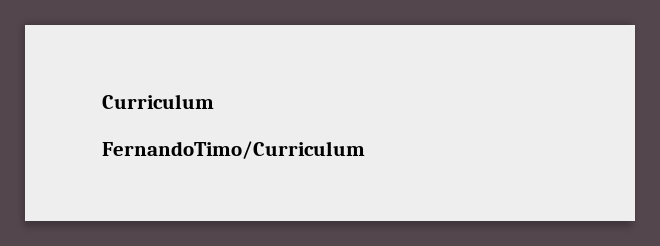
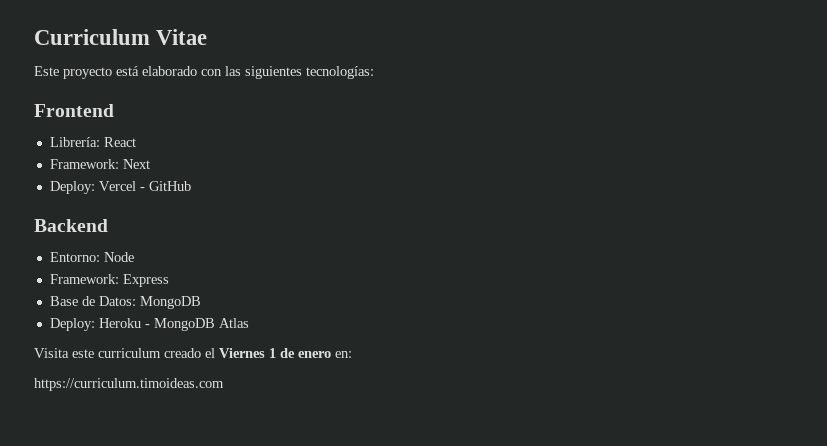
[102,141,365,159] // FernandoTimo/Curriculum -> [156,29,208,45] [34,66,374,79] [34,104,114,117] [49,137,136,147] [49,159,150,169] [49,181,191,194] [34,219,108,232] [49,252,134,262] [49,274,169,287] [49,296,201,309] [49,318,249,331] [34,348,352,358] [34,378,224,391] Vitae // Este proyecto está elaborado con las siguientes tecnologías: // Frontend // Librería: React // Framework: Next // Deploy: Vercel - GitHub // Backend // Entorno: Node // Framework: Express // Base de Datos: MongoDB // Deploy: Heroku - MongoDB Atlas // Visita este curriculum creado el Viernes 1 de enero en: // https://curriculum.timoideas.com

